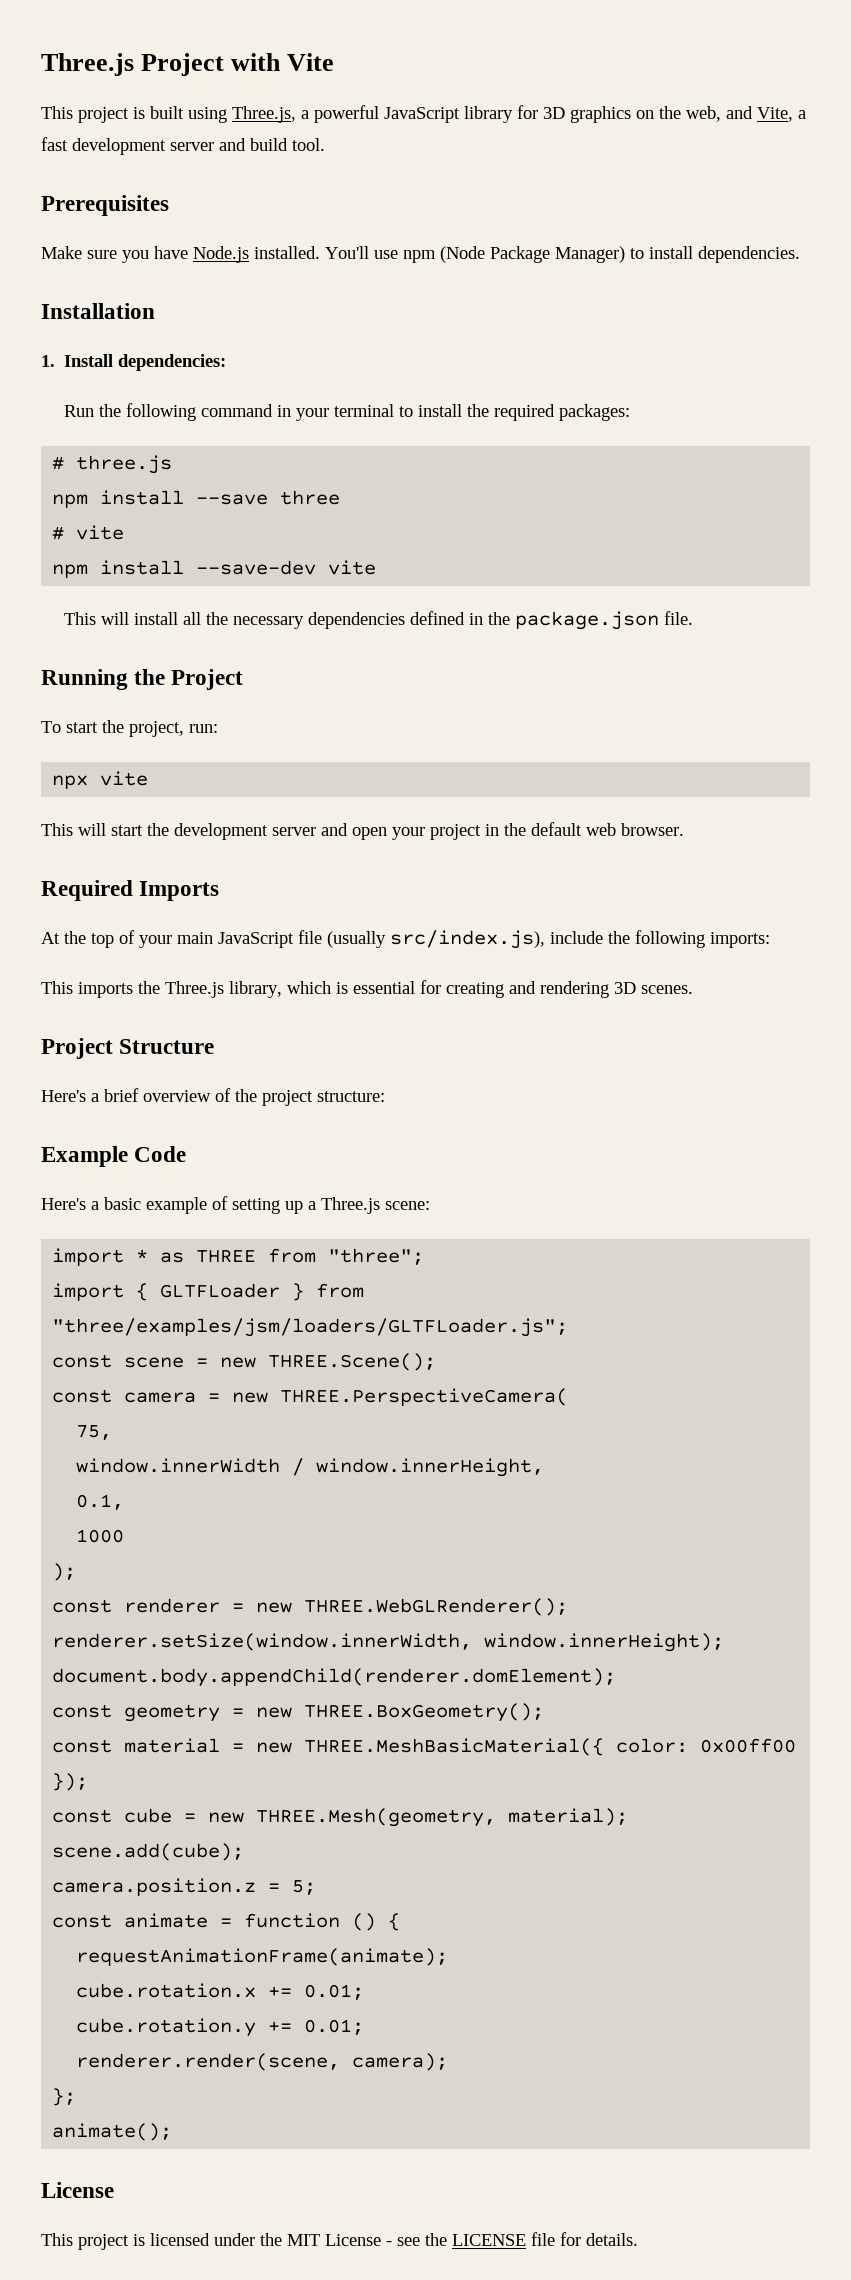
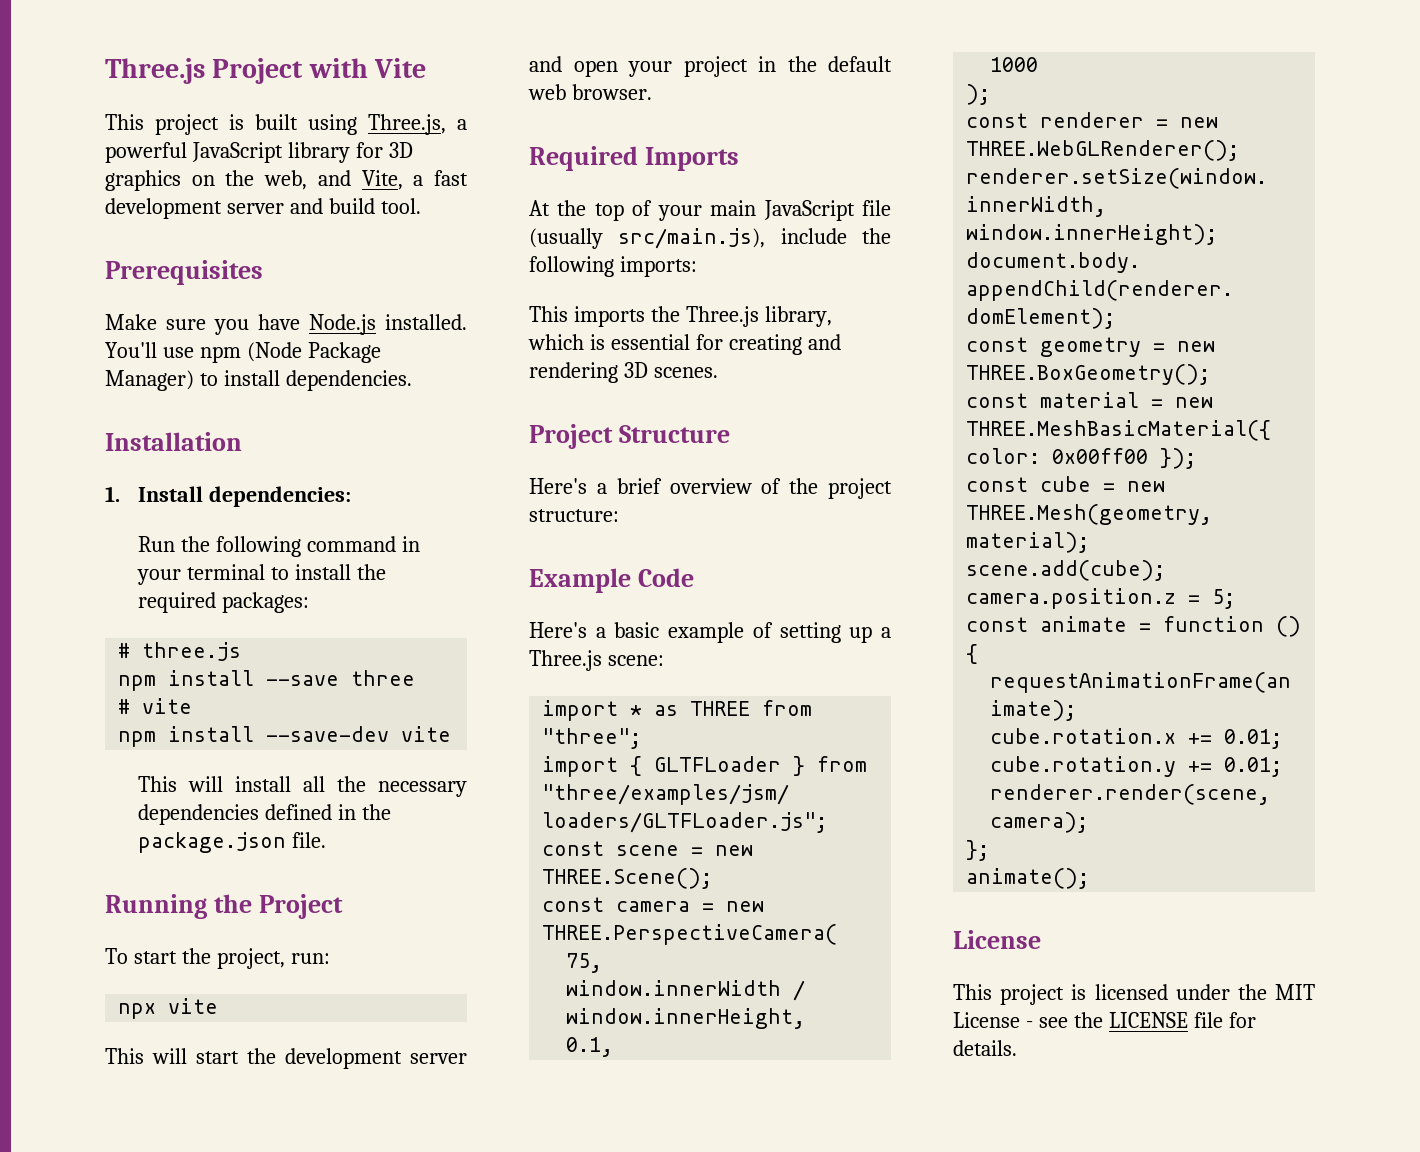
[390,930,545,949] src/index.js), -> [618,228,766,249] src/main.js),

